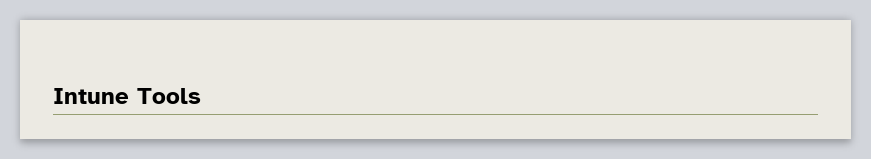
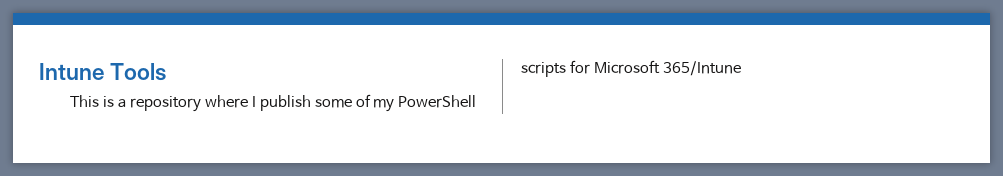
(201, 96) none -> [70,94,477,112] [521,60,741,77] // This is a repository where I publish some of my PowerShell scripts for Microsoft 365/Intune

